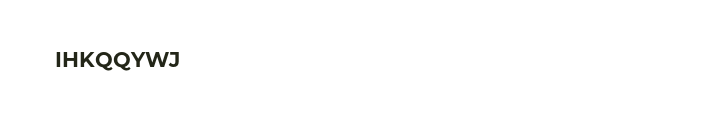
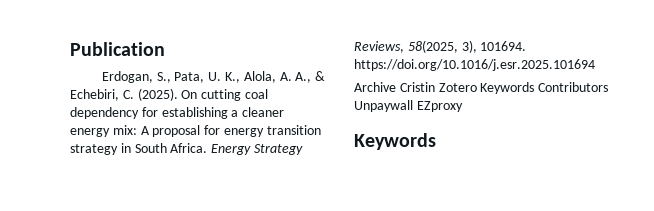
[55,52,180,71] IHKQQYWJ -> [70,42,165,56] [101,71,326,83] [70,88,268,101] [70,107,285,119] [70,125,321,137] [70,143,303,155] [354,40,527,53] [354,59,595,71] [354,82,609,94] [354,100,463,112] [354,133,436,150] Publication // Erdogan, S., Pata, U. K., Alola, A. A., & Echebiri, C. (2025). On cutting coal dependency for establishing a cleaner energy mix: A proposal for energy transition strategy in South Africa. Energy Strategy Reviews, 58(2025, 3), 101694. https://doi.org/10.1016/j.esr.2025.101694 // Archive Cristin Zotero Keywords Contributors Unpaywall EZproxy // Keywords

